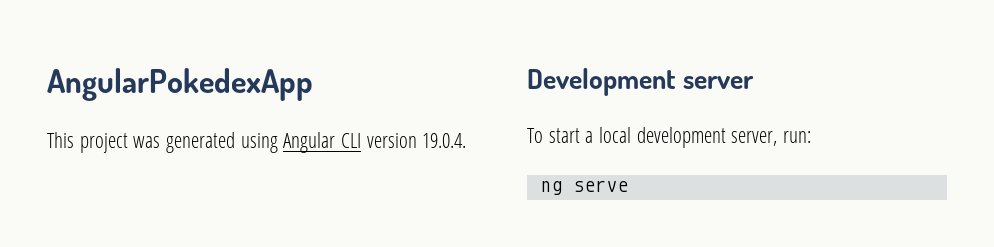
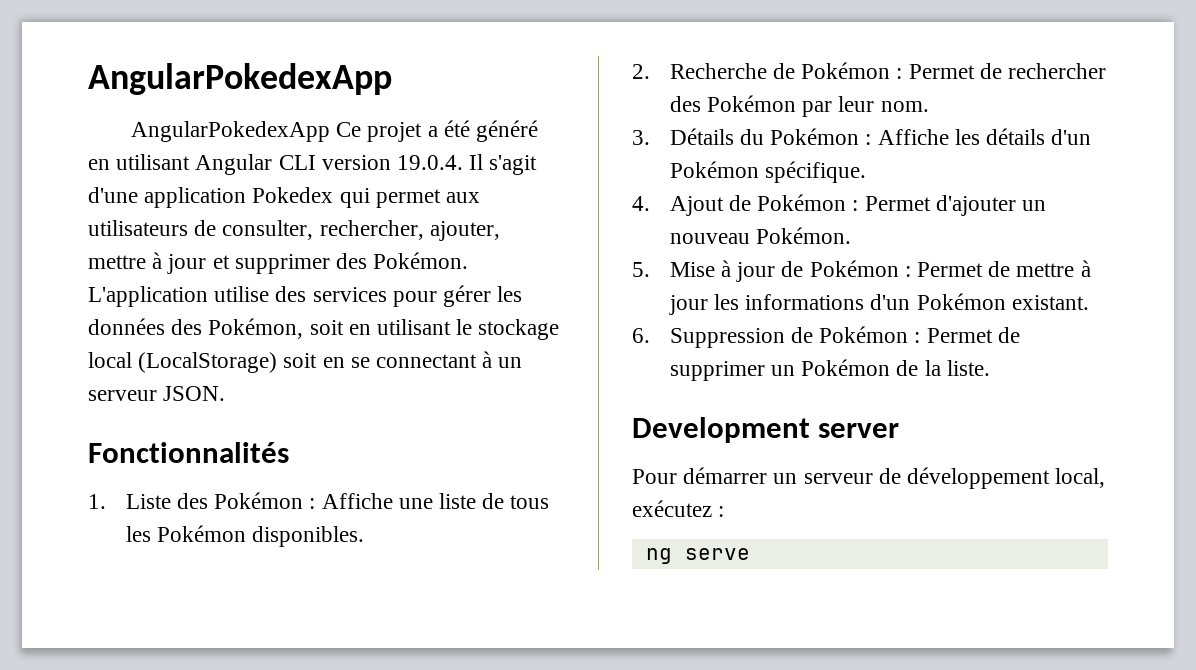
[47,132,467,153] [527,68,755,96] [527,127,812,148] This project was generated using Angular CLI version 19.0.4. // Development server // To start a local development server, run: -> [130,120,539,142] [88,154,538,175] [88,187,481,208] [88,220,500,241] [88,252,469,274] [88,285,523,307] [88,318,560,340] [88,351,523,373] [88,386,226,401] [88,442,289,463] [88,492,550,509] [125,525,365,547] [632,62,1107,79] [669,95,929,117] [632,128,1092,145] [669,161,866,183] [632,194,1047,216] [669,227,851,244] [632,260,1091,282] [668,293,1089,315] [632,326,1020,348] [669,359,990,381] [632,417,900,443] [632,467,1106,489] [632,500,725,517] AngularPokedexApp Ce projet a été généré en utilisant Angular CLI version 19.0.4. Il s'agit d'une application Pokedex qui permet aux utilisateurs de consulter, rechercher, ajouter, mettre à jour et supprimer des Pokémon. L'application utilise des services pour gérer les données des Pokémon, soit en utilisant le stockage local (LocalStorage) soit en se connectant à un serveur JSON. // Fonctionnalités // 1. Liste des Pokémon : Affiche une liste de tous les Pokémon disponibles. // 2. Recherche de Pokémon : Permet de rechercher des Pokémon par leur nom. // 3. Détails du Pokémon : Affiche les détails d'un Pokémon spécifique. // 4. Ajout de Pokémon : Permet d'ajouter un nouveau Pokémon. // 5. Mise à jour de Pokémon : Permet de mettre à jour les informations d'un Pokémon existant. // 6. Suppression de Pokémon : Permet de supprimer un Pokémon de la liste. // Development server // Pour démarrer un serveur de développement local, exécutez :

